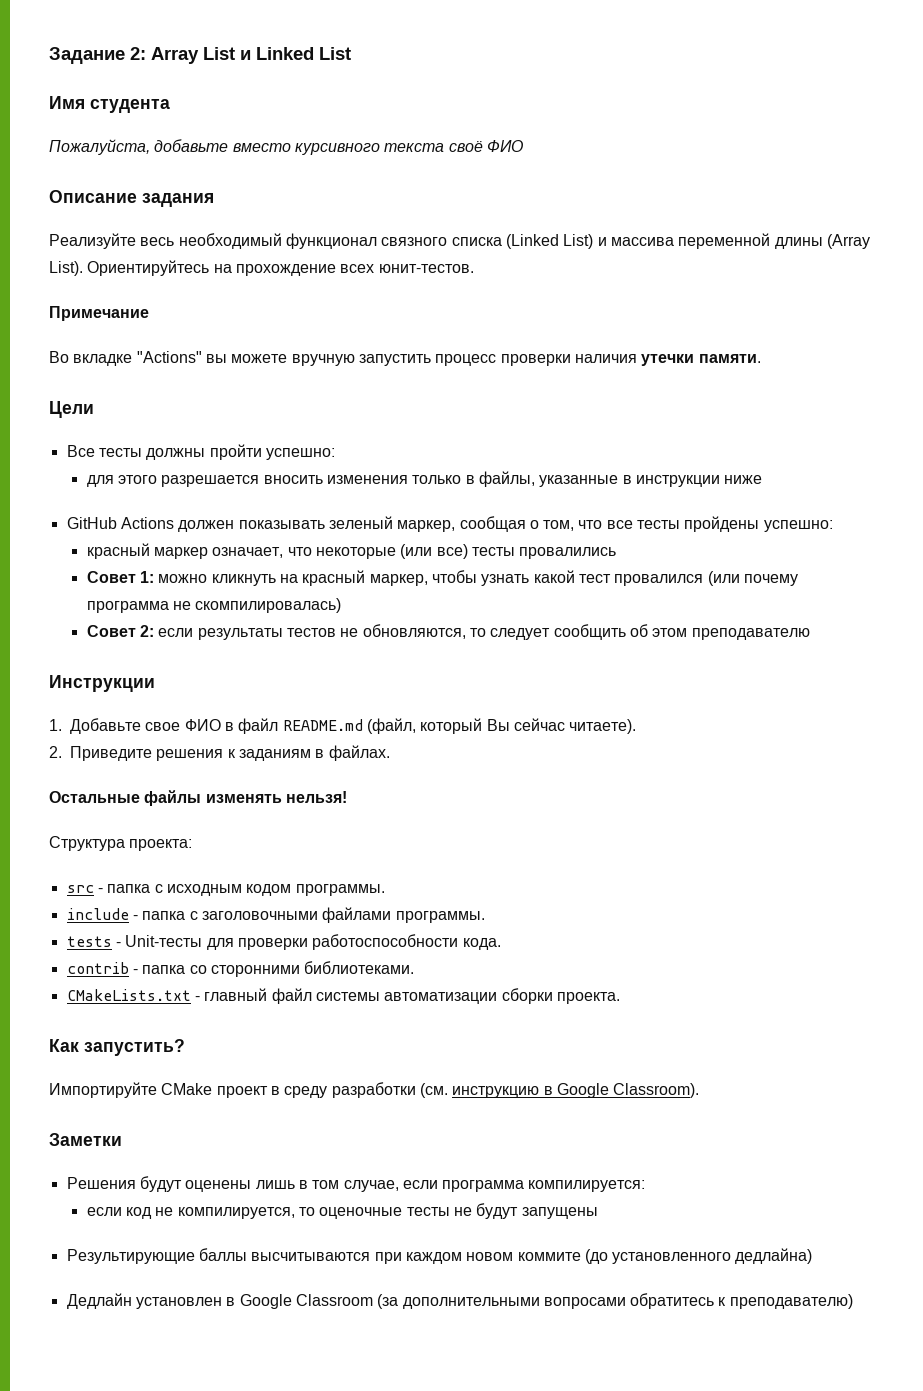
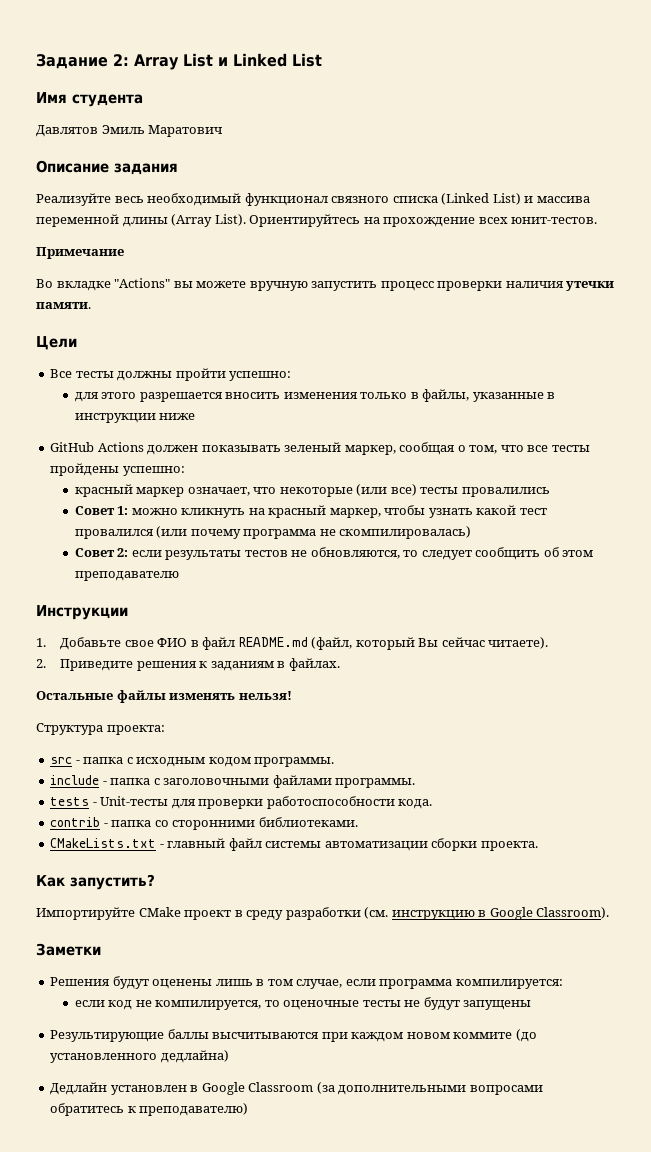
[49,139,523,155] Пожалуйста, добавьте вместо курсивного текста своё ФИО -> [36,125,224,137] Давлятов Эмиль Маратович

